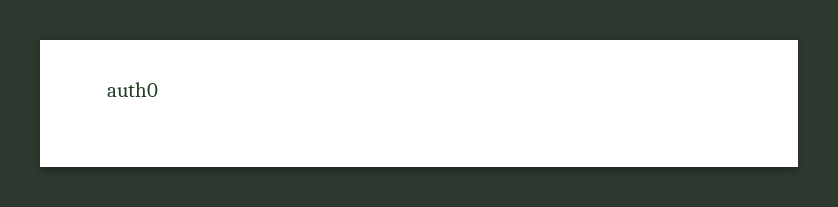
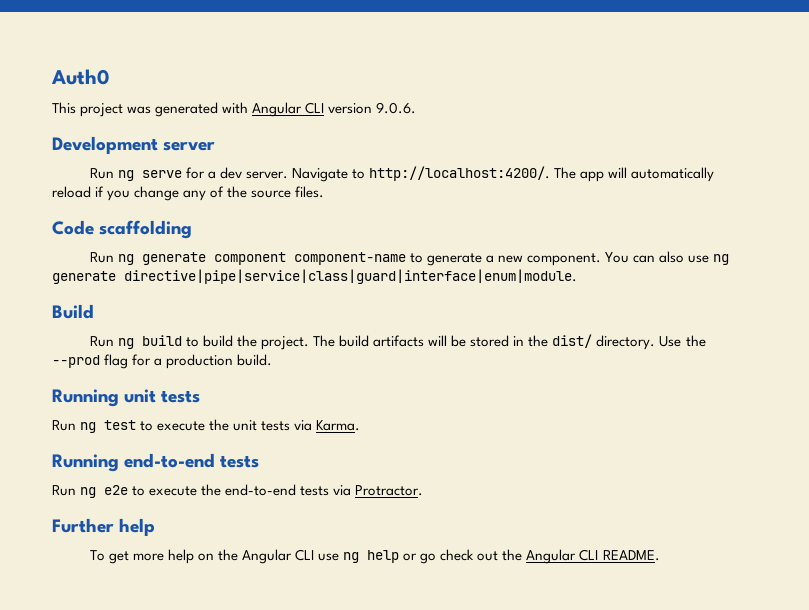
[107,82,158,97] auth0 -> [51,69,109,85] [52,102,417,117] [52,136,216,154] [89,166,715,182] [52,186,325,201] [52,220,193,239] [89,251,730,266] [52,269,577,284] [52,304,94,319] [89,334,706,350] [52,354,273,369] [52,389,201,407] [52,419,361,433] [52,453,260,472] [52,484,424,498] [52,518,156,536] [89,549,660,564] Auth0 // This project was generated with Angular CLI version 9.0.6. // Development server // Run ng serve for a dev server. Navigate to http://localhost:4200/. The app will automatically reload if you change any of the source files. // Code scaffolding // Run ng generate component component-name to generate a new component. You can also use ng generate directive|pipe|service|class|guard|interface|enum|module. // Build // Run ng build to build the project. The build artifacts will be stored in the dist/ directory. Use the --prod flag for a production build. // Running unit tests // Run ng test to execute the unit tests via Karma. // Running end-to-end tests // Run ng e2e to execute the end-to-end tests via Protractor. // Further help // To get more help on the Angular CLI use ng help or go check out the Angular CLI README.

